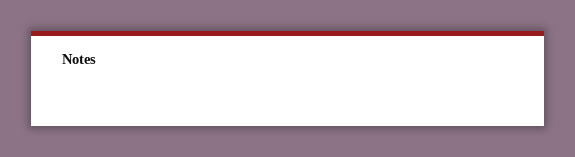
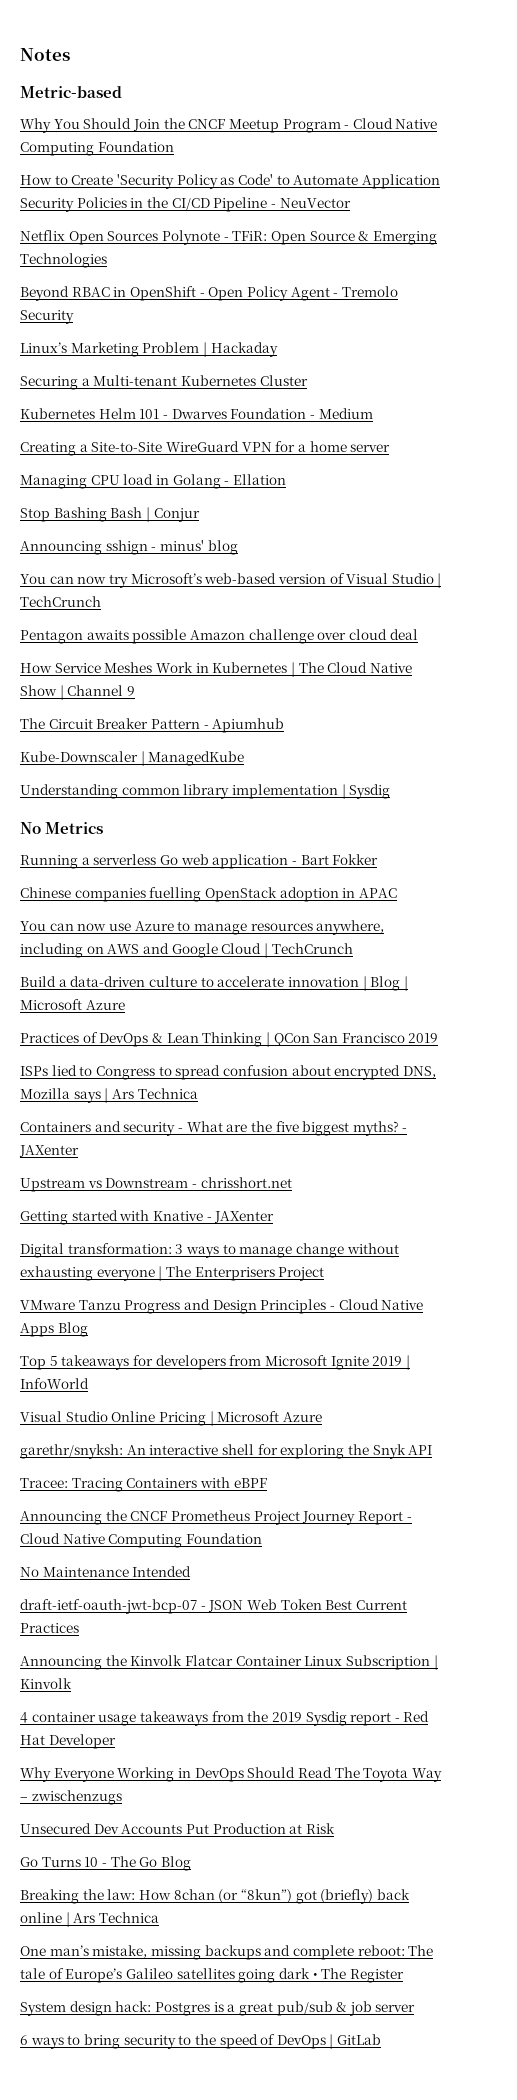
(96, 59) none -> [20,86,122,98] [20,118,438,133] [20,141,174,156] [20,174,440,189] [20,197,351,212] [20,230,437,245] [20,253,107,268] [20,286,398,301] [20,310,74,324] [20,342,278,357] [20,375,308,390] [20,408,373,419] [20,441,391,456] [20,474,286,489] [20,507,200,522] [20,540,238,555] [20,573,442,588] [20,596,101,607] [20,629,418,644] [20,662,412,677] [20,685,135,700] [20,718,285,733] [20,751,245,766] [20,784,391,799] [20,822,104,834] [20,854,379,869] [20,887,397,902] [20,920,385,935] [20,943,353,958] [20,976,408,991] [20,999,125,1010] [20,1032,439,1047] [20,1065,436,1080] [20,1088,198,1103] [20,1121,408,1136] [19,1145,79,1157] [20,1177,292,1192] [20,1210,275,1225] [20,1243,399,1258] [20,1266,325,1281] [20,1299,424,1314] [20,1322,88,1337] [20,1355,410,1370] [20,1378,89,1389] [20,1411,322,1426] [20,1444,433,1459] [20,1477,267,1492] [20,1510,412,1525] [20,1533,262,1548] [20,1566,192,1577] [20,1599,407,1614] [20,1623,79,1633] [20,1655,438,1670] [20,1678,72,1689] [20,1711,430,1726] [20,1734,116,1749] [20,1767,442,1782] [20,1790,122,1805] [20,1823,335,1834] [20,1856,191,1871] [20,1889,410,1904] [20,1912,159,1927] [20,1945,434,1960] [20,1968,404,1983] [20,2001,416,2016] [20,2034,382,2049] // Metric-based // Why You Should Join the CNCF Meetup Program - Cloud Native Computing Foundation // How to Create 'Security Policy as Code' to Automate Application Security Policies in the CI/CD Pipeline - NeuVector // Netflix Open Sources Polynote - TFiR: Open Source & Emerging Technologies // Beyond RBAC in OpenShift - Open Policy Agent - Tremolo Security // Linux’s Marketing Problem | Hackaday // Securing a Multi-tenant Kubernetes Cluster // Kubernetes Helm 101 - Dwarves Foundation - Medium // Creating a Site-to-Site WireGuard VPN for a home server // Managing CPU load in Golang - Ellation // Stop Bashing Bash | Conjur // Announcing sshign - minus' blog // You can now try Microsoft’s web-based version of Visual Studio | TechCrunch // Pentagon awaits possible Amazon challenge over cloud deal // How Service Meshes Work in Kubernetes | The Cloud Native Show | Channel 9 // The Circuit Breaker Pattern - Apiumhub // Kube-Downscaler | ManagedKube // Understanding common library implementation | Sysdig // No Metrics // Running a serverless Go web application - Bart Fokker // Chinese companies fuelling OpenStack adoption in APAC // You can now use Azure to manage resources anywhere, including on AWS and Google Cloud | TechCrunch // Build a data-driven culture to accelerate innovation | Blog | Microsoft Azure // Practices of DevOps & Lean Thinking | QCon San Francisco 2019 // ISPs lied to Congress to spread confusion about encrypted DNS, Mozilla says | Ars Technica // Containers and security - What are the five biggest myths? - JAXenter // Upstream vs Downstream - chrisshort.net // Getting started with Knative - JAXenter // Digital transformation: 3 ways to manage change without exhausting everyone | The Enterprisers Project // VMware Tanzu Progress and Design Principles - Cloud Native Apps Blog // Top 5 takeaways for developers from Microsoft Ignite 2019 | InfoWorld // Visual Studio Online Pricing | Microsoft Azure // garethr/snyksh: An interactive shell for exploring the Snyk API // Tracee: Tracing Containers with eBPF // Announcing the CNCF Prometheus Project Journey Report - Cloud Native Computing Foundation // No Maintenance Intended // draft-ietf-oauth-jwt-bcp-07 - JSON Web Token Best Current Practices // Announcing the Kinvolk Flatcar Container Linux Subscription | Kinvolk // 4 container usage takeaways from the 2019 Sysdig report - Red Hat Developer // Why Everyone Working in DevOps Should Read The Toyota Way – zwischenzugs // Unsecured Dev Accounts Put Production at Risk // Go Turns 10 - The Go Blog // Breaking the law: How 8chan (or “8kun”) got (briefly) back online | Ars Technica // One man’s mistake, missing backups and complete reboot: The tale of Europe’s Galileo satellites going dark • The Register // System design hack: Postgres is a great pub/sub & job server // 6 ways to bring security to the speed of DevOps | GitLab

